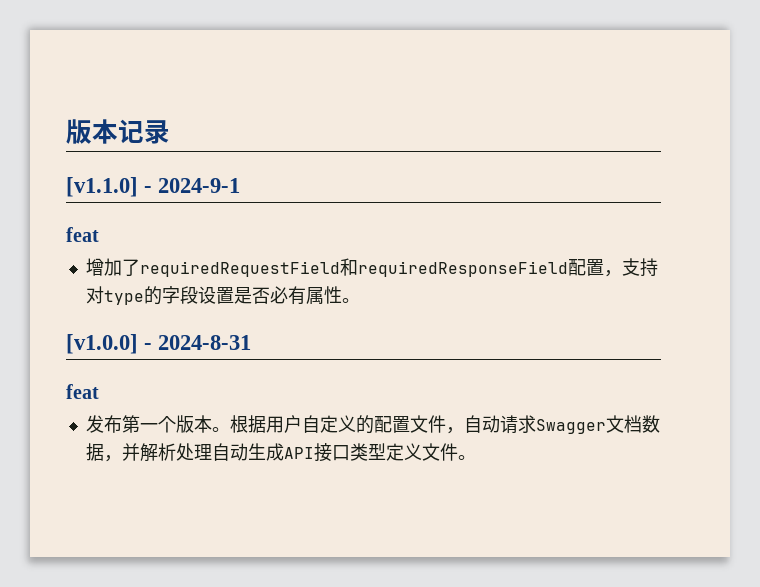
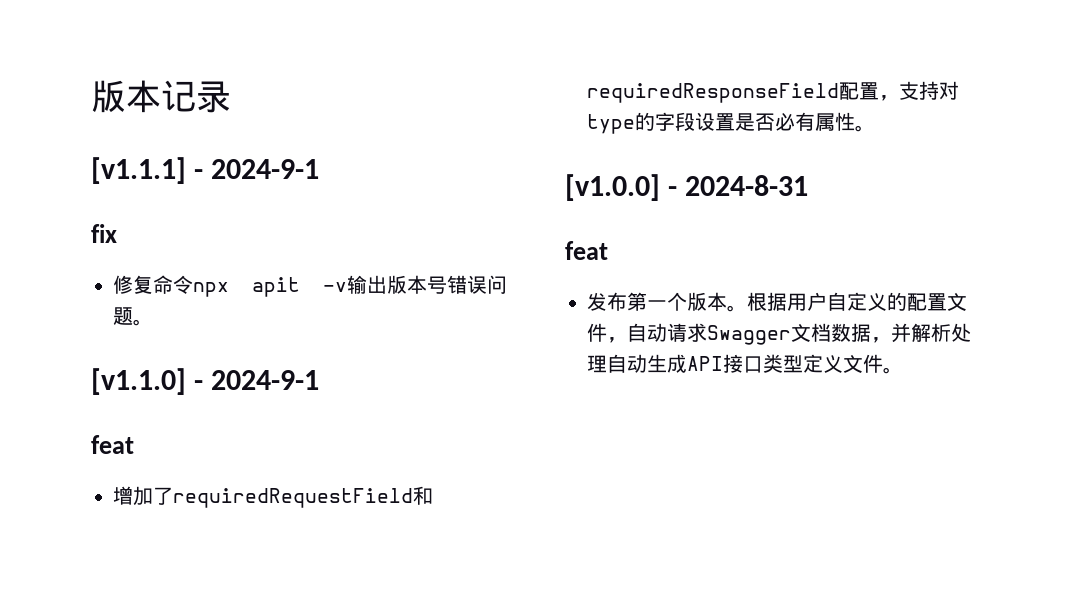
(170, 132) none -> [91,157,320,184] [91,224,117,243] [113,275,507,297] [113,307,153,326] // [v1.1.1] - 2024-9-1 // fix // 修复命令npx apit -v输出版本号错误问题。

